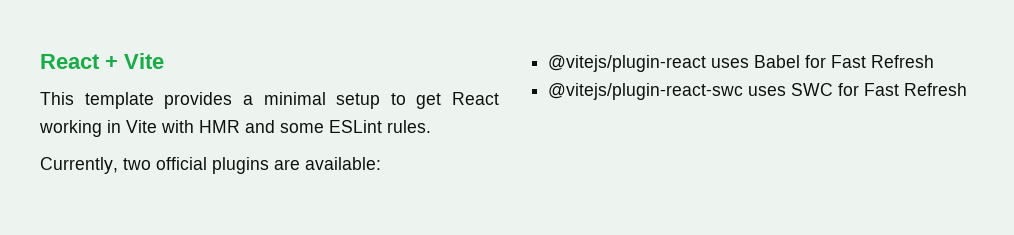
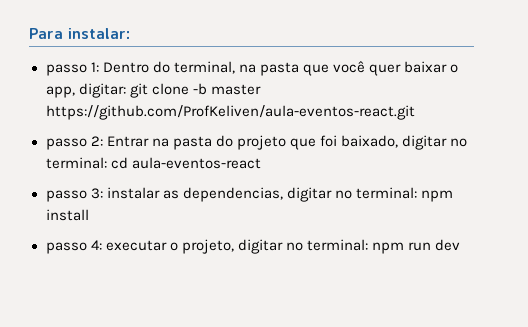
[40,53,164,69] [40,92,499,109] [39,120,431,137] [40,157,381,174] [548,55,935,72] [548,83,968,100] React + Vite // This template provides a minimal setup to get React working in Vite with HMR and some ESLint rules. // Currently, two official plugins are available: // @vitejs/plugin-react uses Babel for Fast Refresh // @vitejs/plugin-react-swc uses SWC for Fast Refresh -> [29,28,130,39] [45,61,459,76] [45,83,261,98] [45,105,415,120] [45,135,468,150] [45,157,261,169] [45,187,453,202] [45,209,89,221] [45,239,461,254] Para instalar: // passo 1: Dentro do terminal, na pasta que você quer baixar o app, digitar: git clone -b master https://github.com/ProfKeliven/aula-eventos-react.git // passo 2: Entrar na pasta do projeto que foi baixado, digitar no terminal: cd aula-eventos-react // passo 3: instalar as dependencias, digitar no terminal: npm install // passo 4: executar o projeto, digitar no terminal: npm run dev

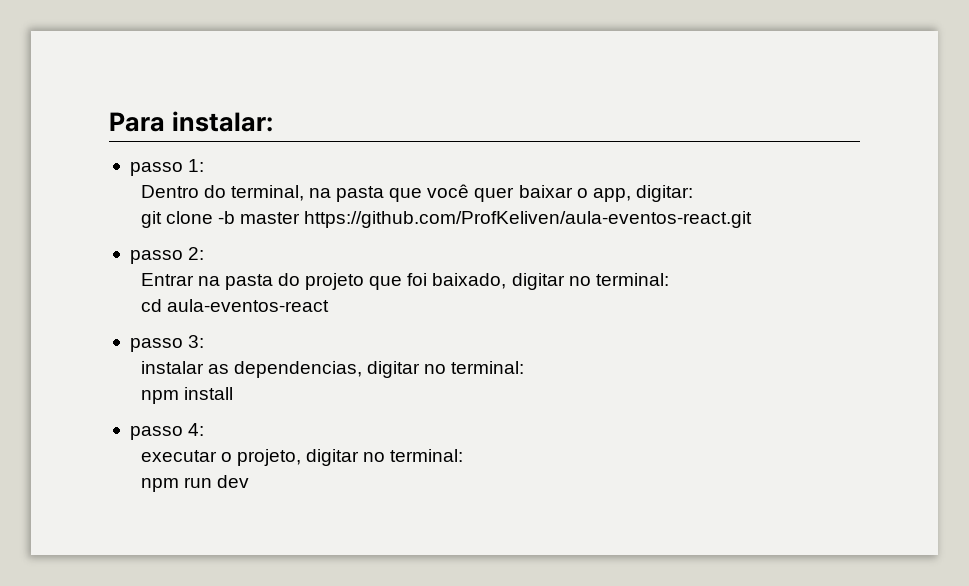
(99, 67) none -> (205, 165) //
(126, 90) none -> (693, 193) //
(103, 141) none -> (205, 253) //
(107, 163) none -> (669, 279) //
(103, 193) none -> (205, 341) //
(417, 193) none -> (525, 367) //
(102, 245) none -> (205, 429) //
(368, 245) none -> (464, 455) //

